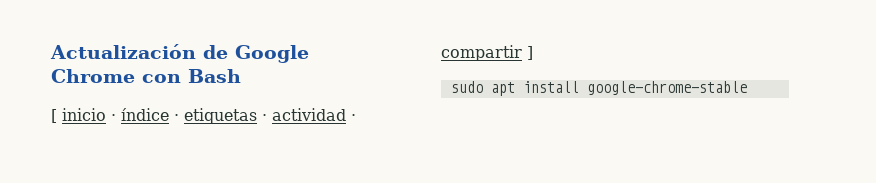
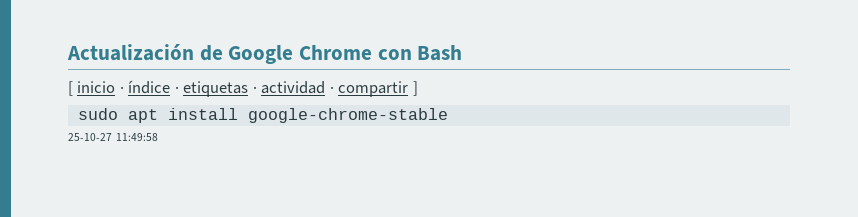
(747, 88) none -> [68,133,159,141] // 25-10-27 11:49:58

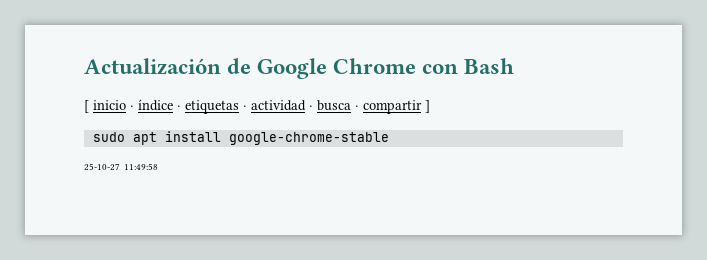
(334, 89) none -> [317,100,359,111] busca ·

